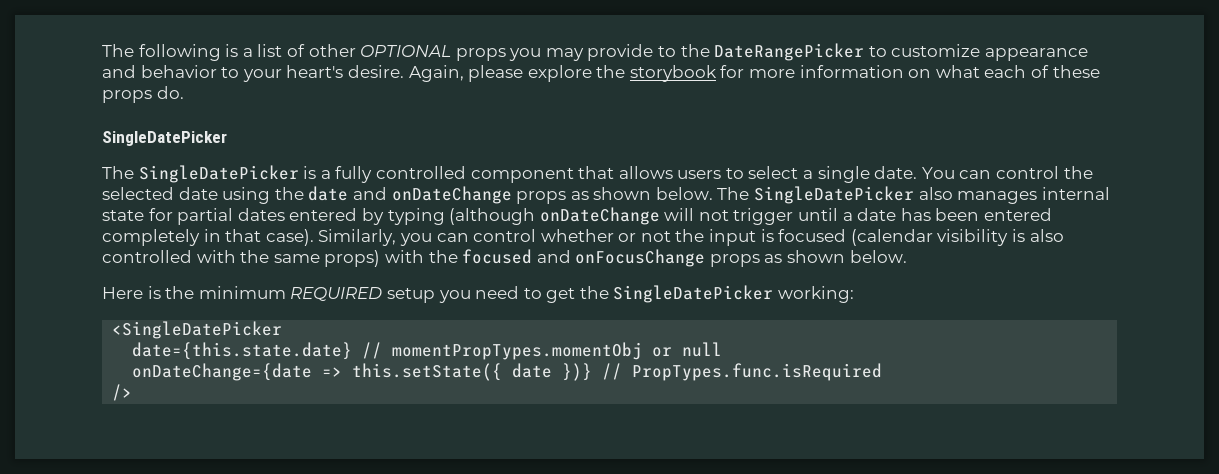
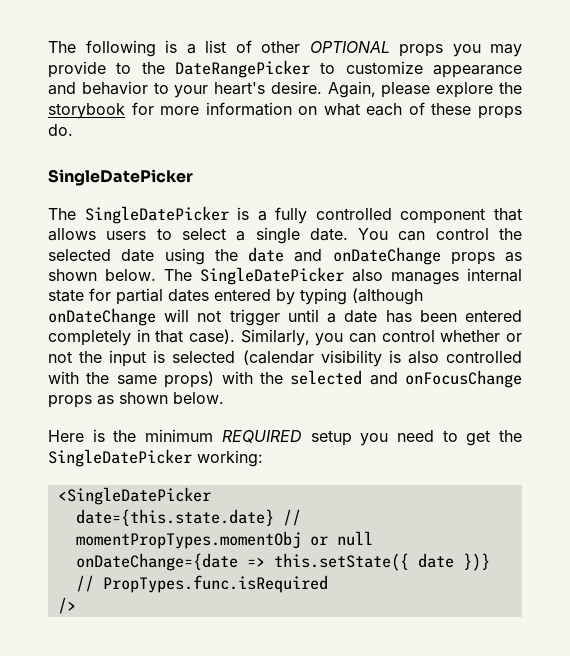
[778,229,847,242] focused -> [172,351,236,363] selected
[462,249,533,264] focused -> [290,370,363,385] selected

